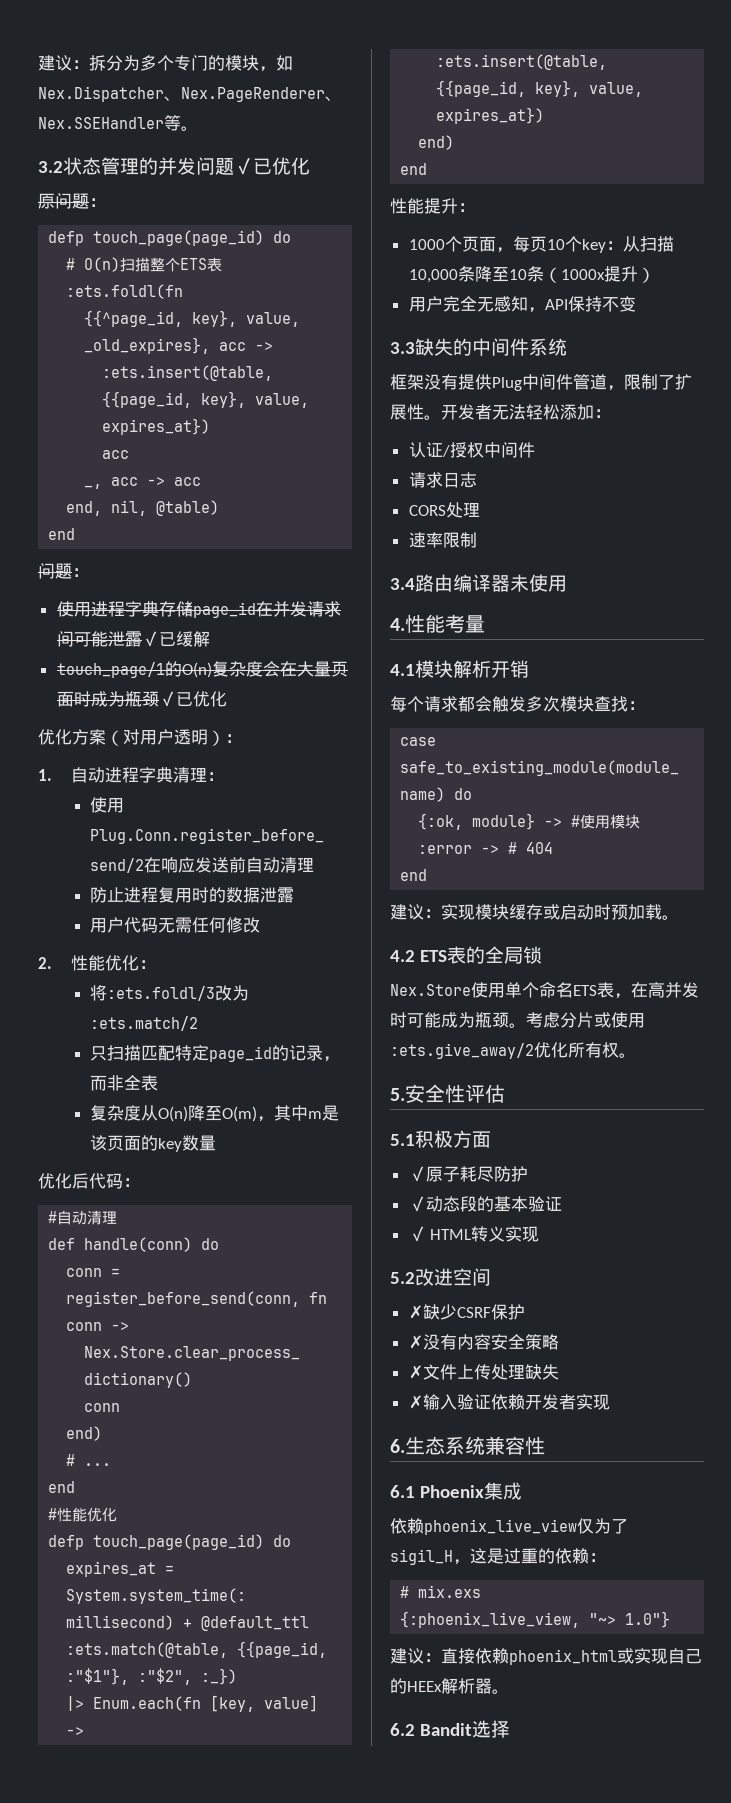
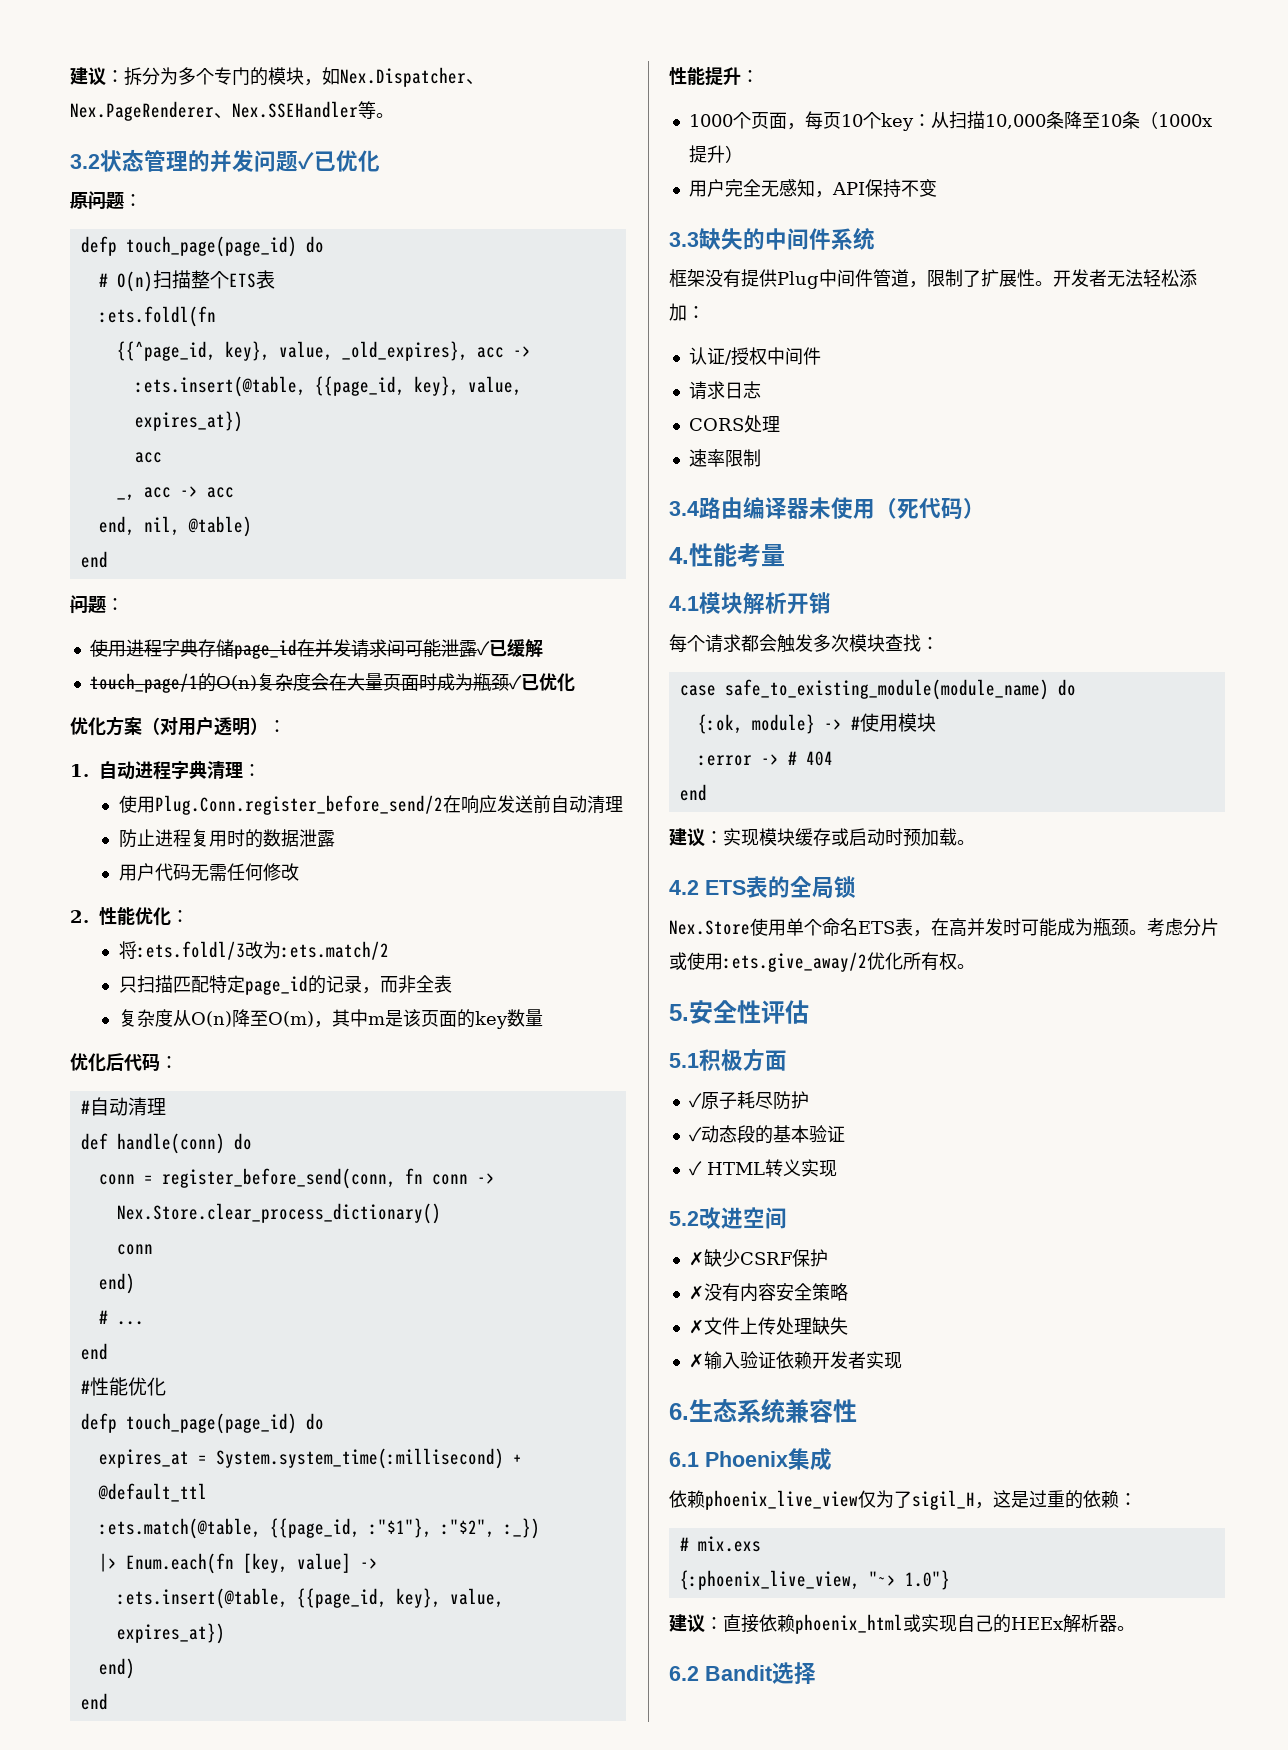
(567, 583) none -> [875,498,985,520] （死代码）

